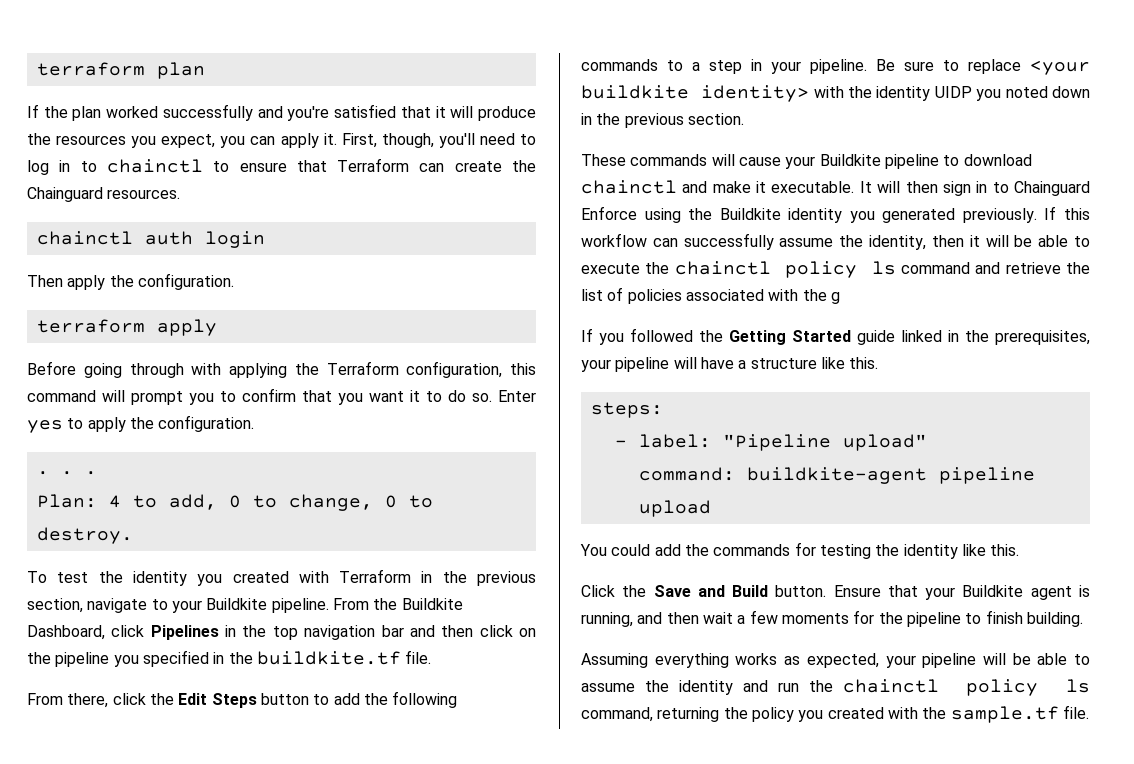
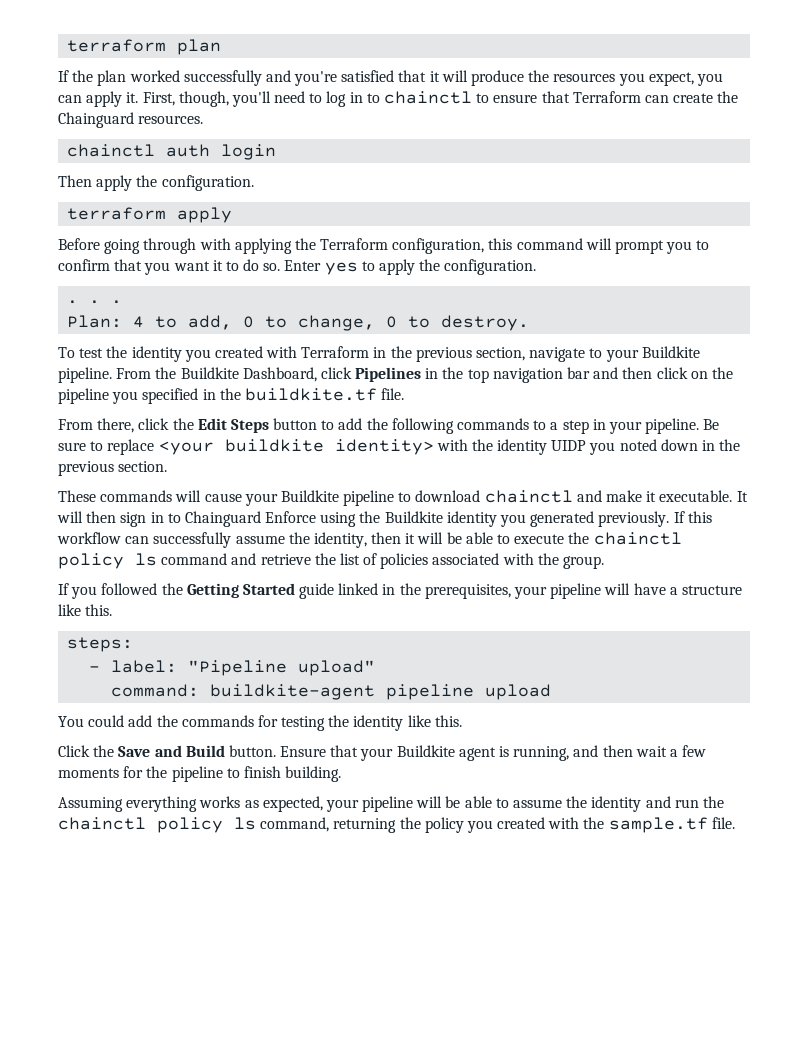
[830,292,840,304] g -> [563,556,605,569] group.

